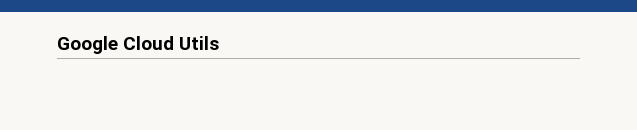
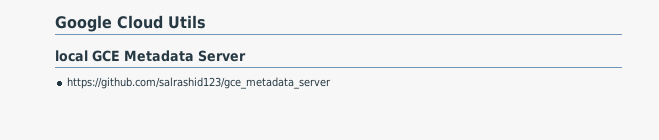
(220, 43) none -> [55,50,246,62] [67,77,332,89] // local GCE Metadata Server // https://github.com/salrashid123/gce_metadata_server

